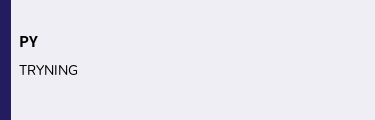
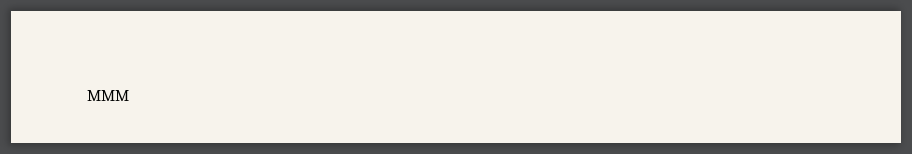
[19,36,38,47] [19,65,78,76] PY // TRYNING -> [87,90,129,101] MMM

